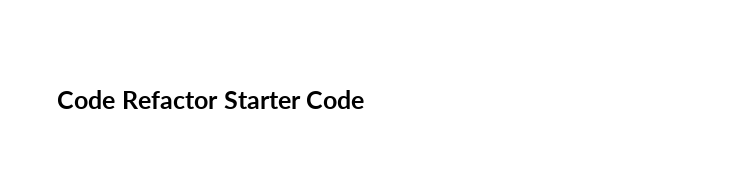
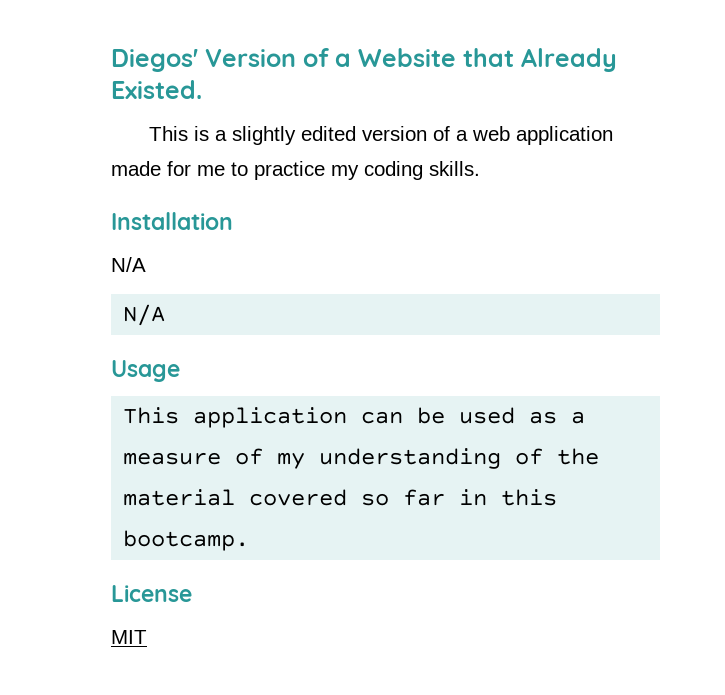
[57,90,365,109] Code Refactor Starter Code -> [111,48,617,72] [111,80,202,99] [149,126,614,145] [111,161,480,180] [111,212,233,230] [111,257,146,272] [123,304,166,326] [111,360,180,382] [123,407,586,428] [123,448,600,469] [123,489,558,506] [123,530,250,551] [111,585,192,602] [111,630,147,644] Diegos' Version of a Website that Already Existed. // This is a slightly edited version of a web application made for me to practice my coding skills. // Installation // N/A // N/A // Usage // This application can be used as a measure of my understanding of the material covered so far in this bootcamp. // License // MIT

